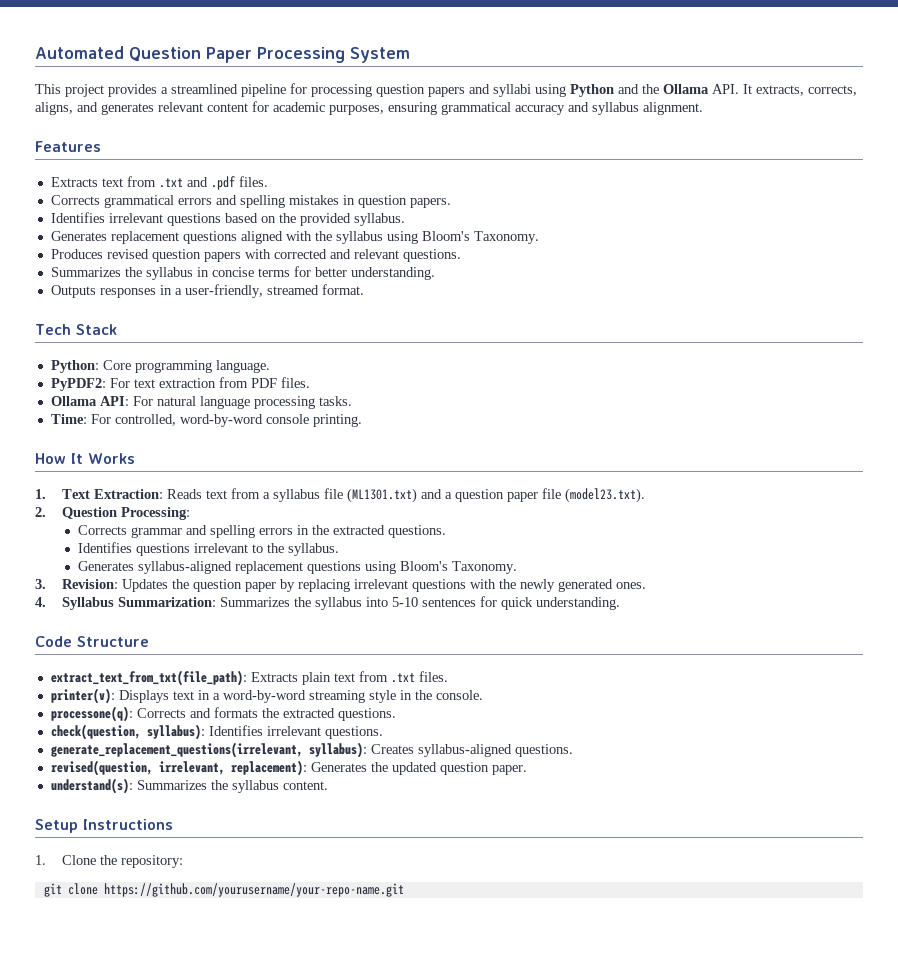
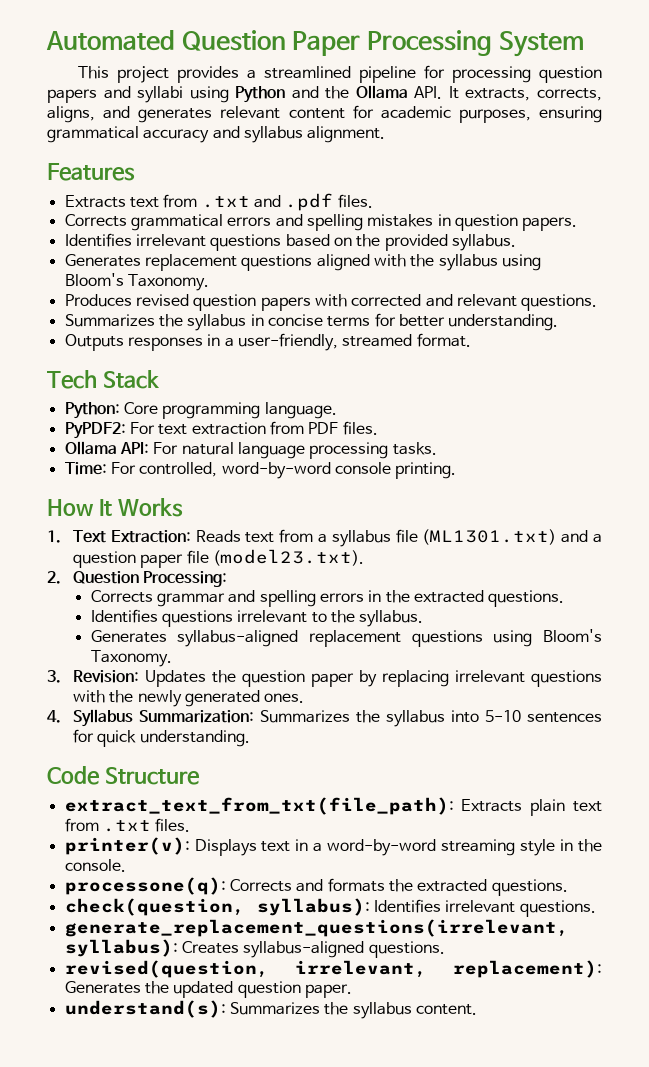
[35,819,173,833] [35,855,183,868] [43,883,404,897] // Setup Instructions // 1. Clone the repository: // git clone https://github.com/yourusername/your-repo-name.git -> (477, 1009) none

